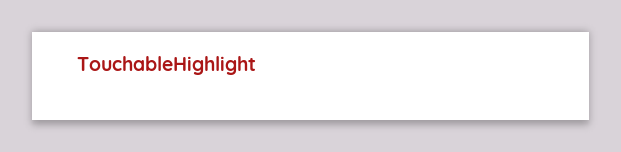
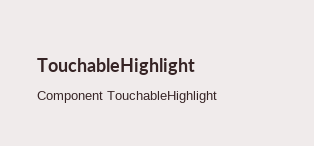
[77,56,256,75] TouchableHighlight -> [37,58,195,75] [37,91,217,103] TouchableHighlight // Component TouchableHighlight

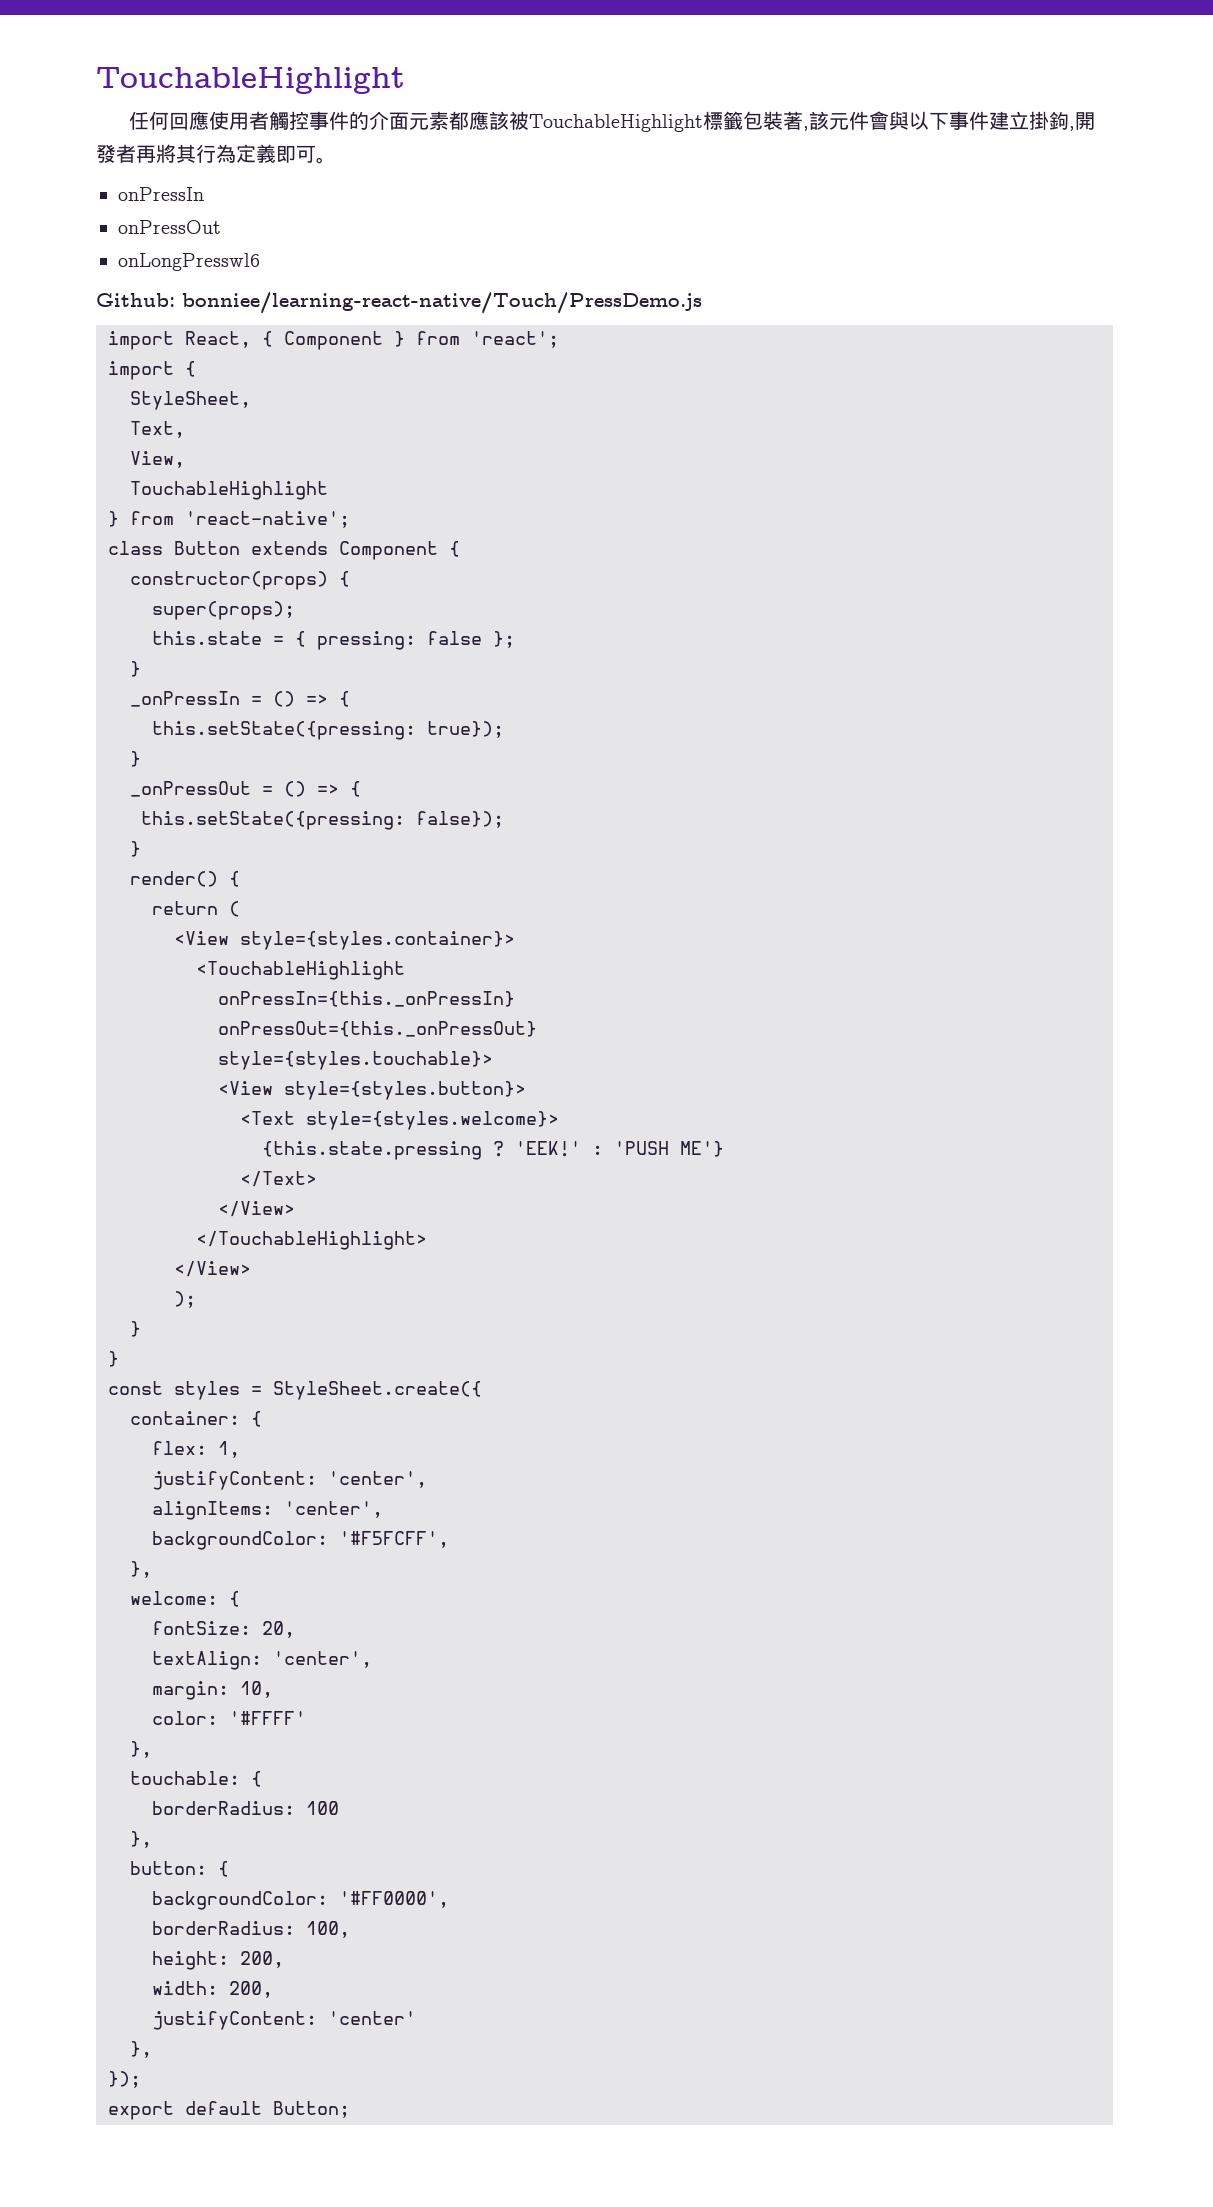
[37,58,195,75] [37,91,217,103] TouchableHighlight // Component TouchableHighlight -> [96,67,405,94] [128,111,1095,132] [96,144,336,164] [118,187,204,201] [118,220,221,234] [118,253,260,271] [96,292,702,314] [108,331,559,350] [108,361,196,380] [130,391,251,410] [130,421,185,438] [130,451,185,468] [130,481,328,500] [108,511,350,528] [108,541,460,560] [130,571,350,590] [152,601,295,620] [152,631,515,650] [130,661,141,677] [130,691,350,707] [152,721,504,740] [130,751,141,767] [130,781,361,797] [141,811,504,830] [130,841,141,857] [130,871,240,887] [152,901,240,917] [174,931,515,950] [196,961,405,980] [218,991,515,1007] [218,1021,537,1037] [218,1051,493,1070] [218,1081,526,1100] [240,1111,559,1130] [262,1141,724,1160] [240,1171,317,1187] [218,1201,295,1217] [196,1231,427,1250] [174,1261,251,1277] [174,1291,196,1308] [130,1321,141,1337] [108,1351,119,1367] [108,1381,482,1400] [130,1411,262,1427] [152,1441,240,1458] [152,1471,427,1490] [152,1501,383,1520] [152,1531,449,1550] [130,1561,152,1578] [130,1591,240,1607] [152,1621,295,1638] [152,1651,372,1670] [152,1681,273,1700] [152,1711,306,1725] [130,1741,152,1758] [130,1771,262,1787] [152,1801,339,1815] [130,1831,152,1848] [130,1861,229,1877] [152,1891,449,1910] [152,1921,350,1938] [152,1951,284,1970] [152,1981,273,1998] [152,2011,416,2030] [130,2041,152,2058] [108,2071,141,2088] [108,2101,350,2120] TouchableHighlight // 任何回應使用者觸控事件的介面元素都應該被TouchableHighlight標籤包裝著,該元件會與以下事件建立掛鉤,開發者再將其行為定義即可。 // onPressIn // onPressOut // onLongPresswl6 // Github: bonniee/learning-react-native/Touch/PressDemo.js // import React, { Component } from 'react'; // import { // StyleSheet, // Text, // View, // TouchableHighlight // } from 'react-native'; // class Button extends Component { // constructor(props) { // super(props); // this.state = { pressing: false }; // } // _onPressIn = () => { // this.setState({pressing: true}); // } // _onPressOut = () => { // this.setState({pressing: false}); // } // render() { // return ( // <View style={styles.container}> // <TouchableHighlight // onPressIn={this._onPressIn} // onPressOut={this._onPressOut} // style={styles.touchable}> // <View style={styles.button}> // <Text style={styles.welcome}> // {this.state.pressing ? 'EEK!' : 'PUSH ME'} // </Text> // </View> // </TouchableHighlight> // </View> // ); // } // } // const styles = StyleSheet.create({ // container: { // flex: 1, // justifyContent: 'center', // alignItems: 'center', // backgroundColor: '#F5FCFF', // }, // welcome: { // fontSize: 20, // textAlign: 'center', // margin: 10, // color: '#FFFF' // }, // touchable: { // borderRadius: 100 // }, // button: { // backgroundColor: '#FF0000', // borderRadius: 100, // height: 200, // width: 200, // justifyContent: 'center' // }, // }); // export default Button;

